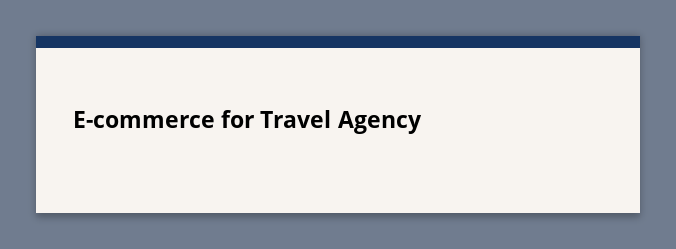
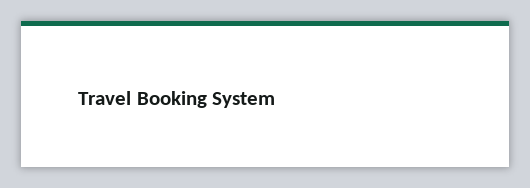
[73,110,422,134] E-commerce for Travel Agency -> [78,91,276,108] Travel Booking System

